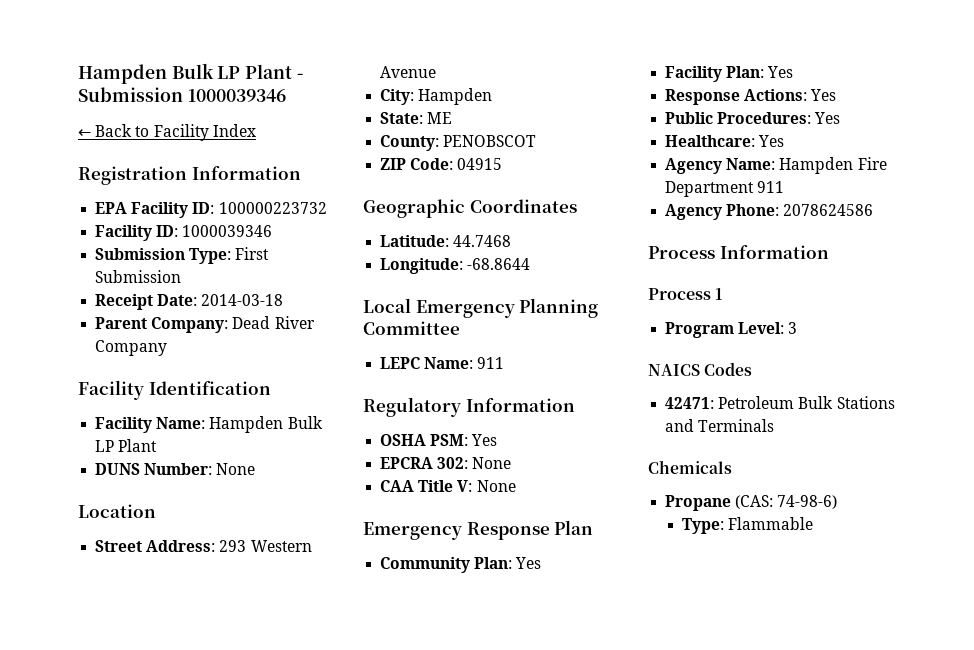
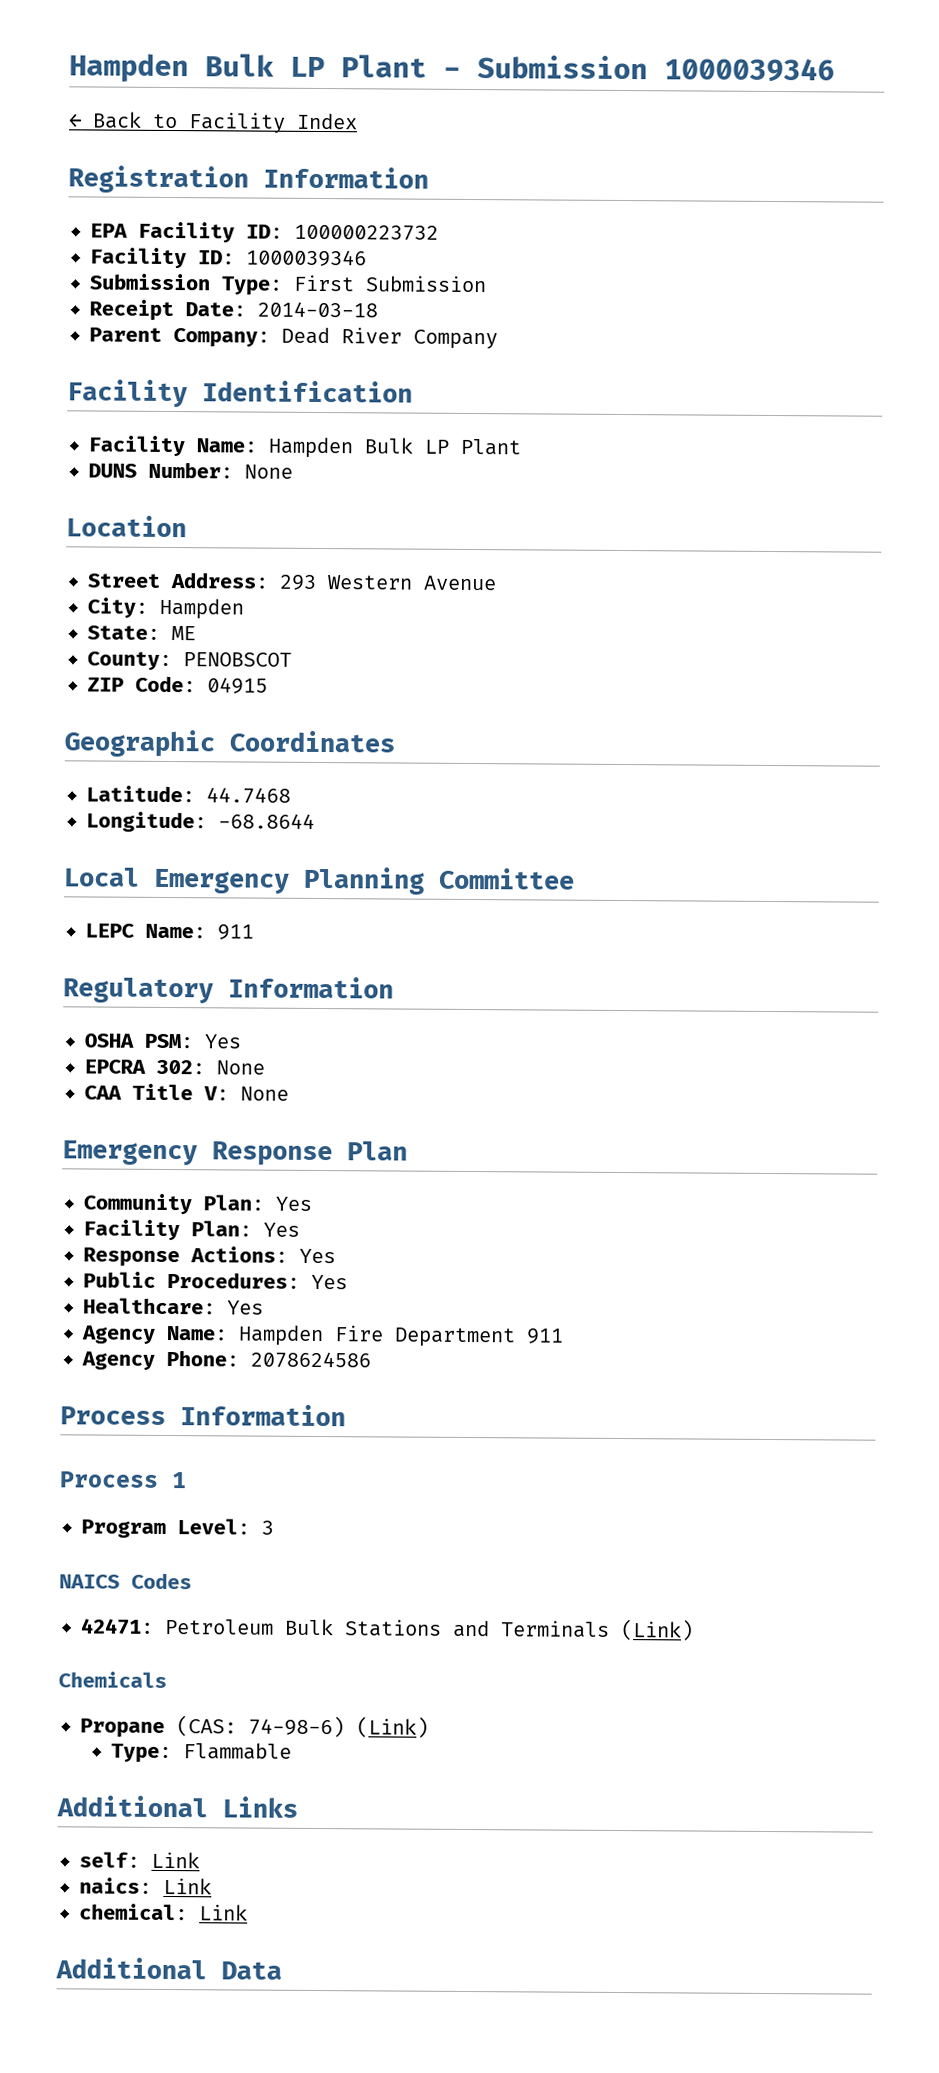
(775, 425) none -> [621,1619,694,1641] (Link)
(838, 502) none -> [356,1716,429,1738] (Link)
(814, 523) none -> [56,1795,298,1818] [79,1851,200,1869] [79,1877,212,1895] [79,1903,248,1921] [55,1957,282,1980] // Additional Links // self: Link // naics: Link // chemical: Link // Additional Data

